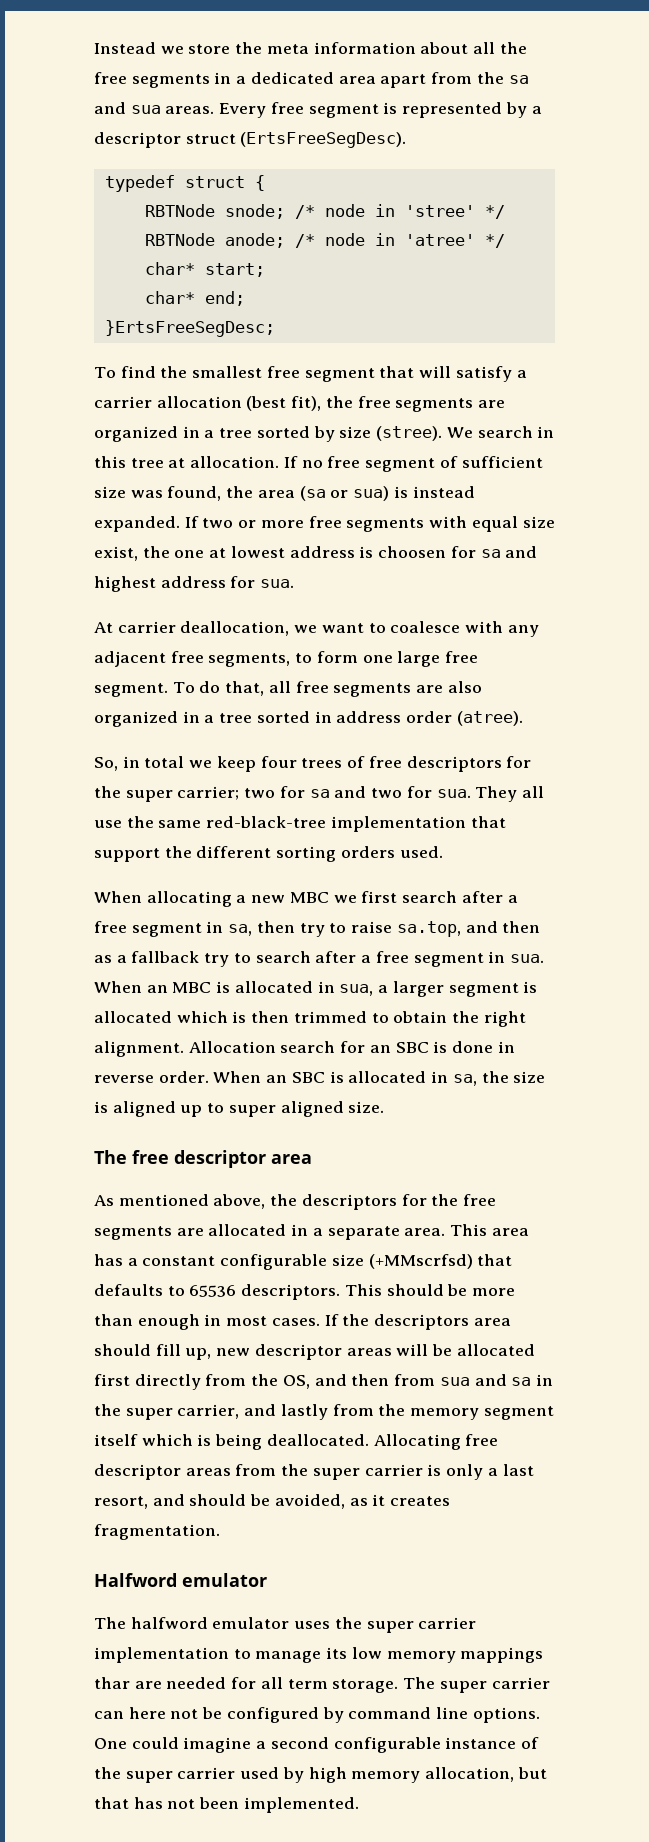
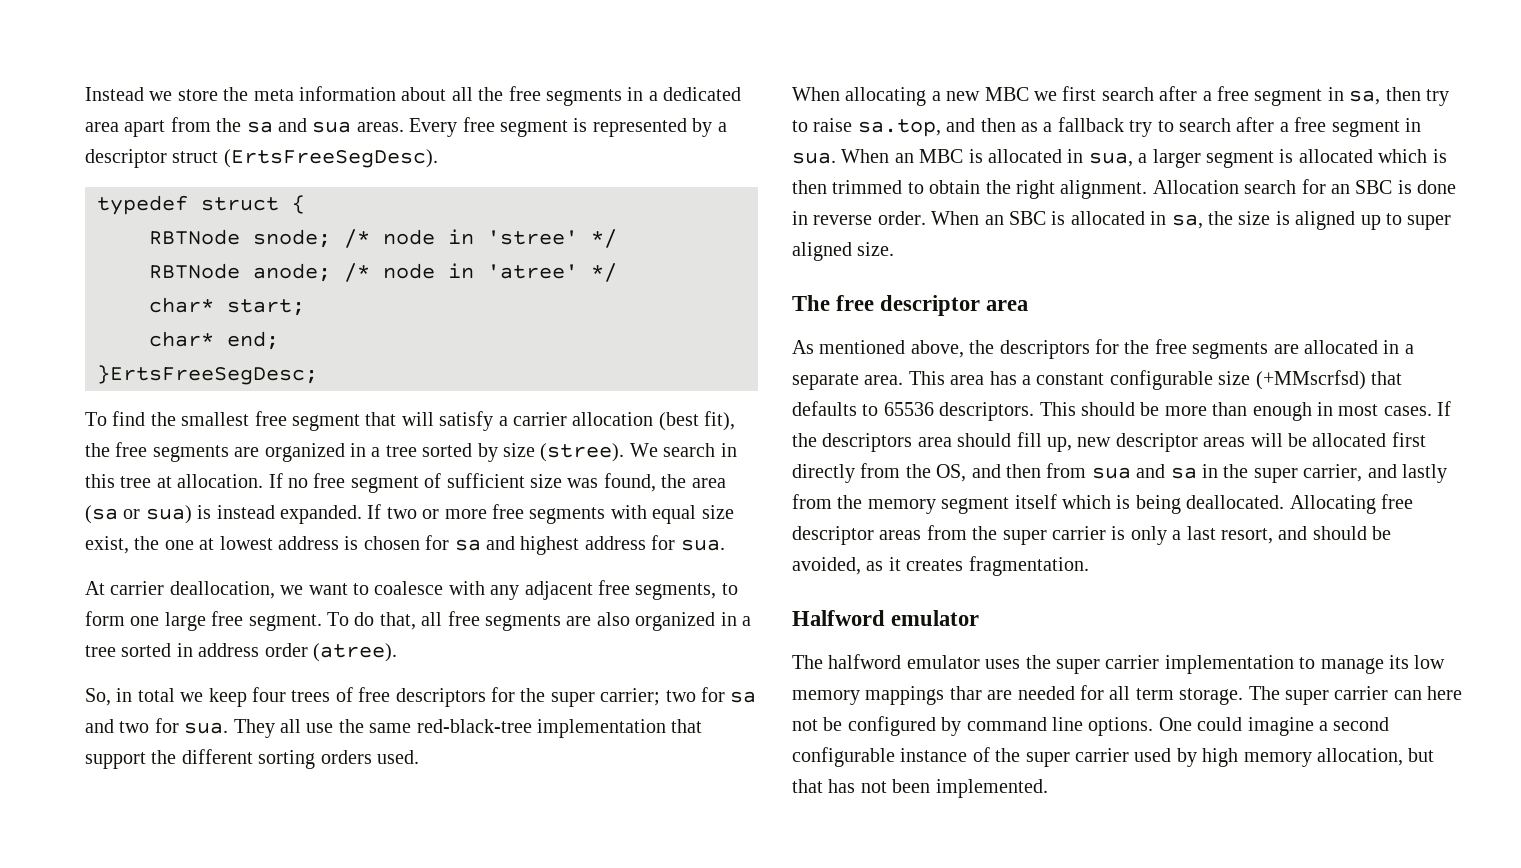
[378,546,447,558] choosen -> [363,536,420,550] chosen

